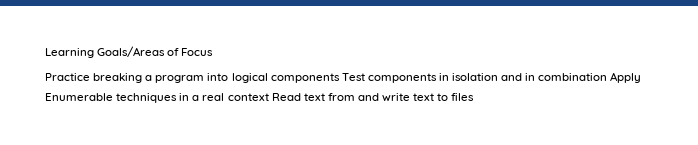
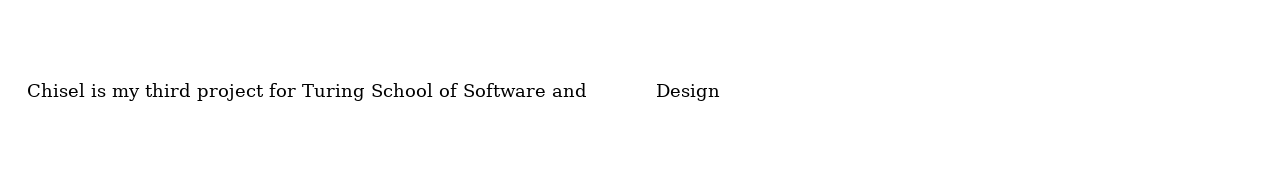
[45,46,214,58] [45,72,642,83] [45,93,475,103] Learning Goals/Areas of Focus // Practice breaking a program into logical components Test components in isolation and in combination Apply Enumerable techniques in a real context Read text from and write text to files -> [27,83,720,101] Chisel is my third project for Turing School of Software and Design

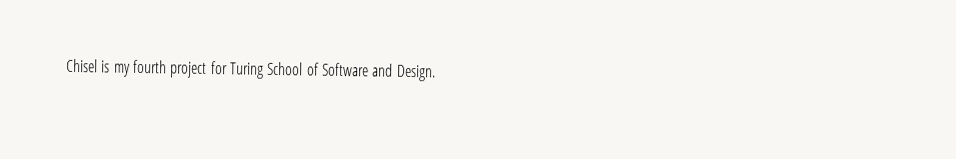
[145,83,191,97] third -> [132,59,167,74] fourth
[656,84,720,101] Design -> [395,64,436,82] Design.

